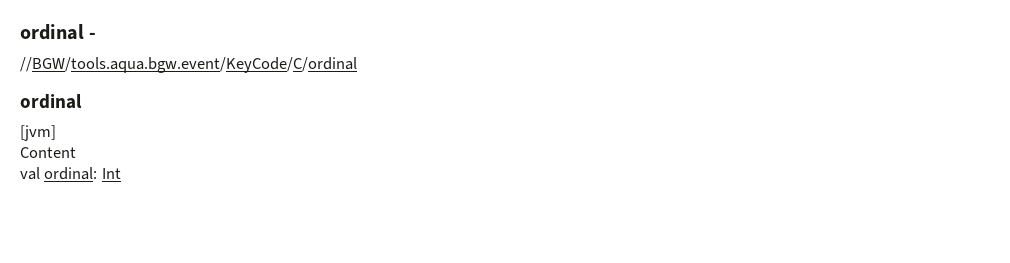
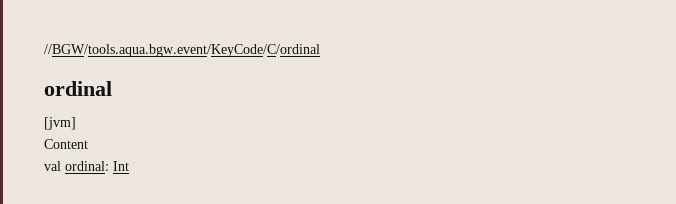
[20,24,97,40] ordinal - // -> (44, 50) none

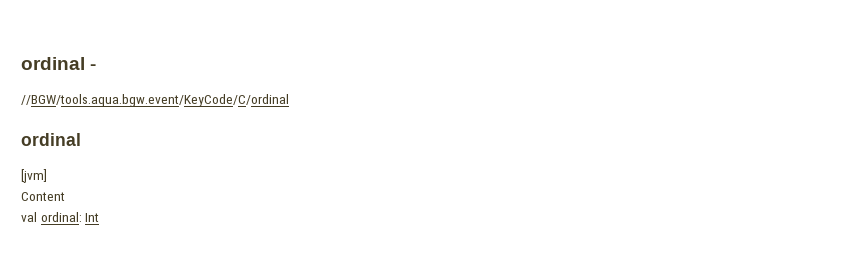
(44, 50) none -> [21,57,97,70] ordinal - //

